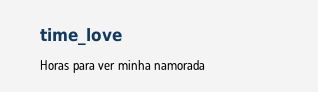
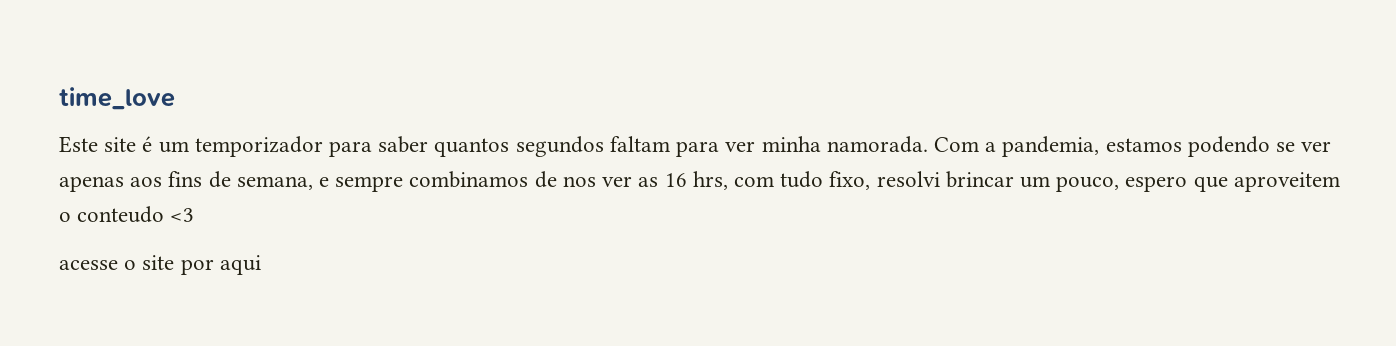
[40,60,206,73] Horas para ver minha namorada -> [59,136,1332,157] [59,171,1340,192] [59,206,195,223] [59,255,261,275] Este site é um temporizador para saber quantos segundos faltam para ver minha namorada. Com a pandemia, estamos podendo se ver apenas aos fins de semana, e sempre combinamos de nos ver as 16 hrs, com tudo fixo, resolvi brincar um pouco, espero que aproveitem o conteudo <3 // acesse o site por aqui

